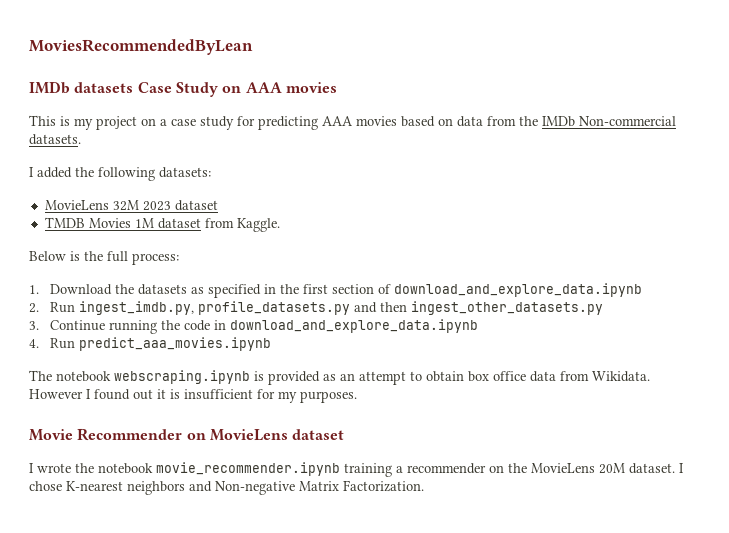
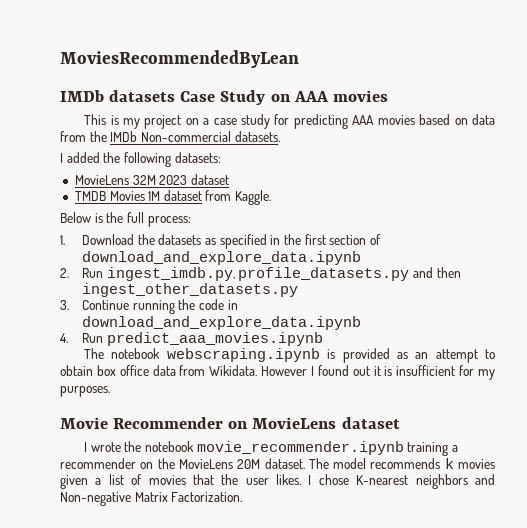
(675, 468) none -> [308,458,496,469] [60,474,302,489] The model recommends k movies given a list of movies that the user likes.

